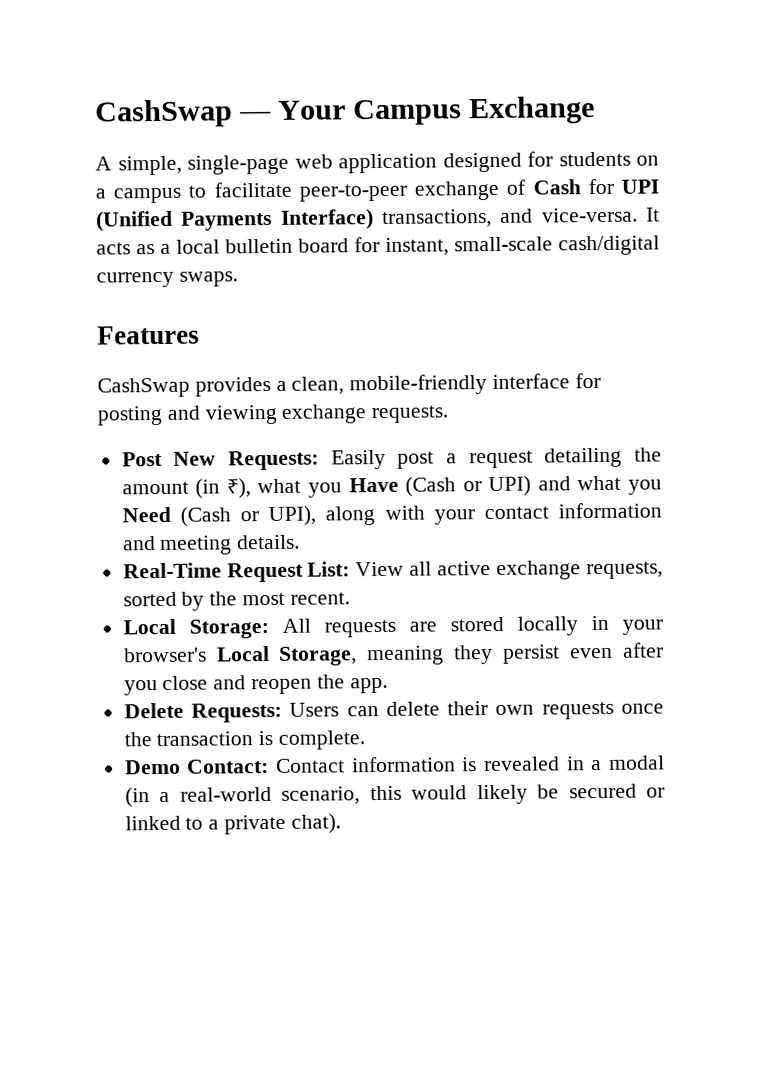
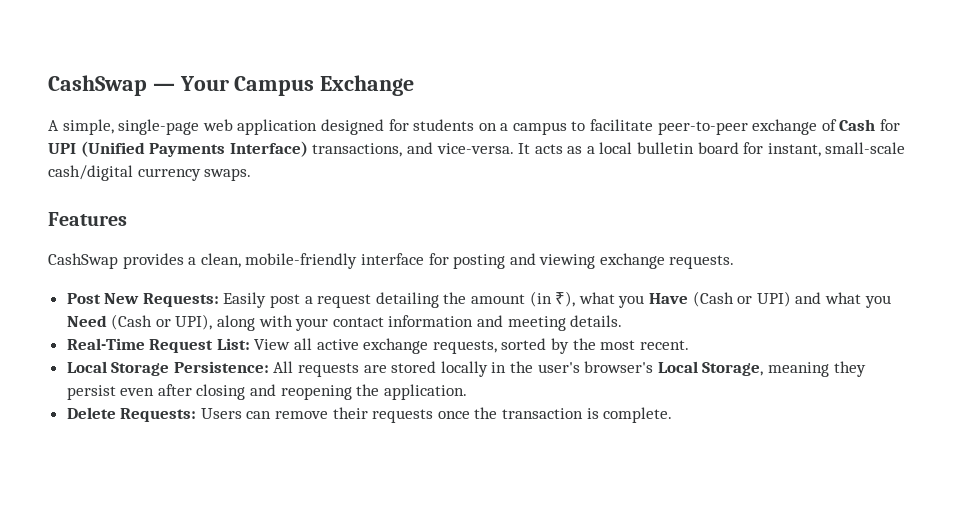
[188,619,269,639] Storage: -> [111,361,269,376] Storage Persistence:
[622,619,663,635] your -> [510,361,580,373] the user's
[123,674,388,696] you close and reopen the app. -> [196,384,467,400] closing and reopening the application.
[385,701,535,716] delete their own -> [275,407,368,419] remove their
[124,755,665,775] [124,783,666,808] [124,813,341,835] // Demo Contact: Contact information is revealed in a modal (in a real-world scenario, this would likely be secured or linked to a private chat). -> (673, 415) none

